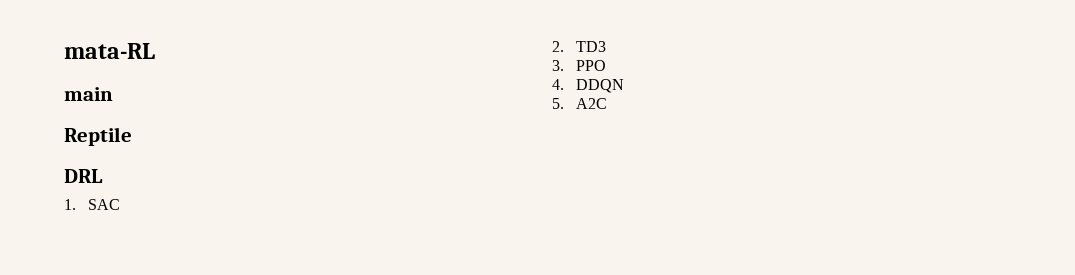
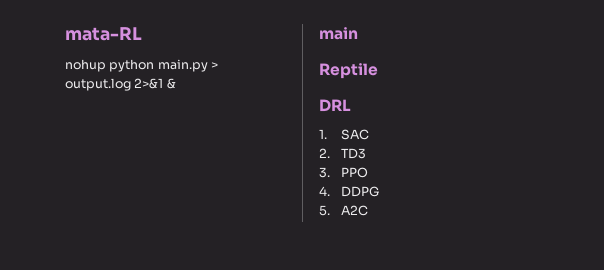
(155, 51) none -> [65,59,219,72] [65,78,176,91] // nohup python main.py > output.log 2>&1 &
[575,79,624,93] DDQN -> [341,186,380,197] DDPG

